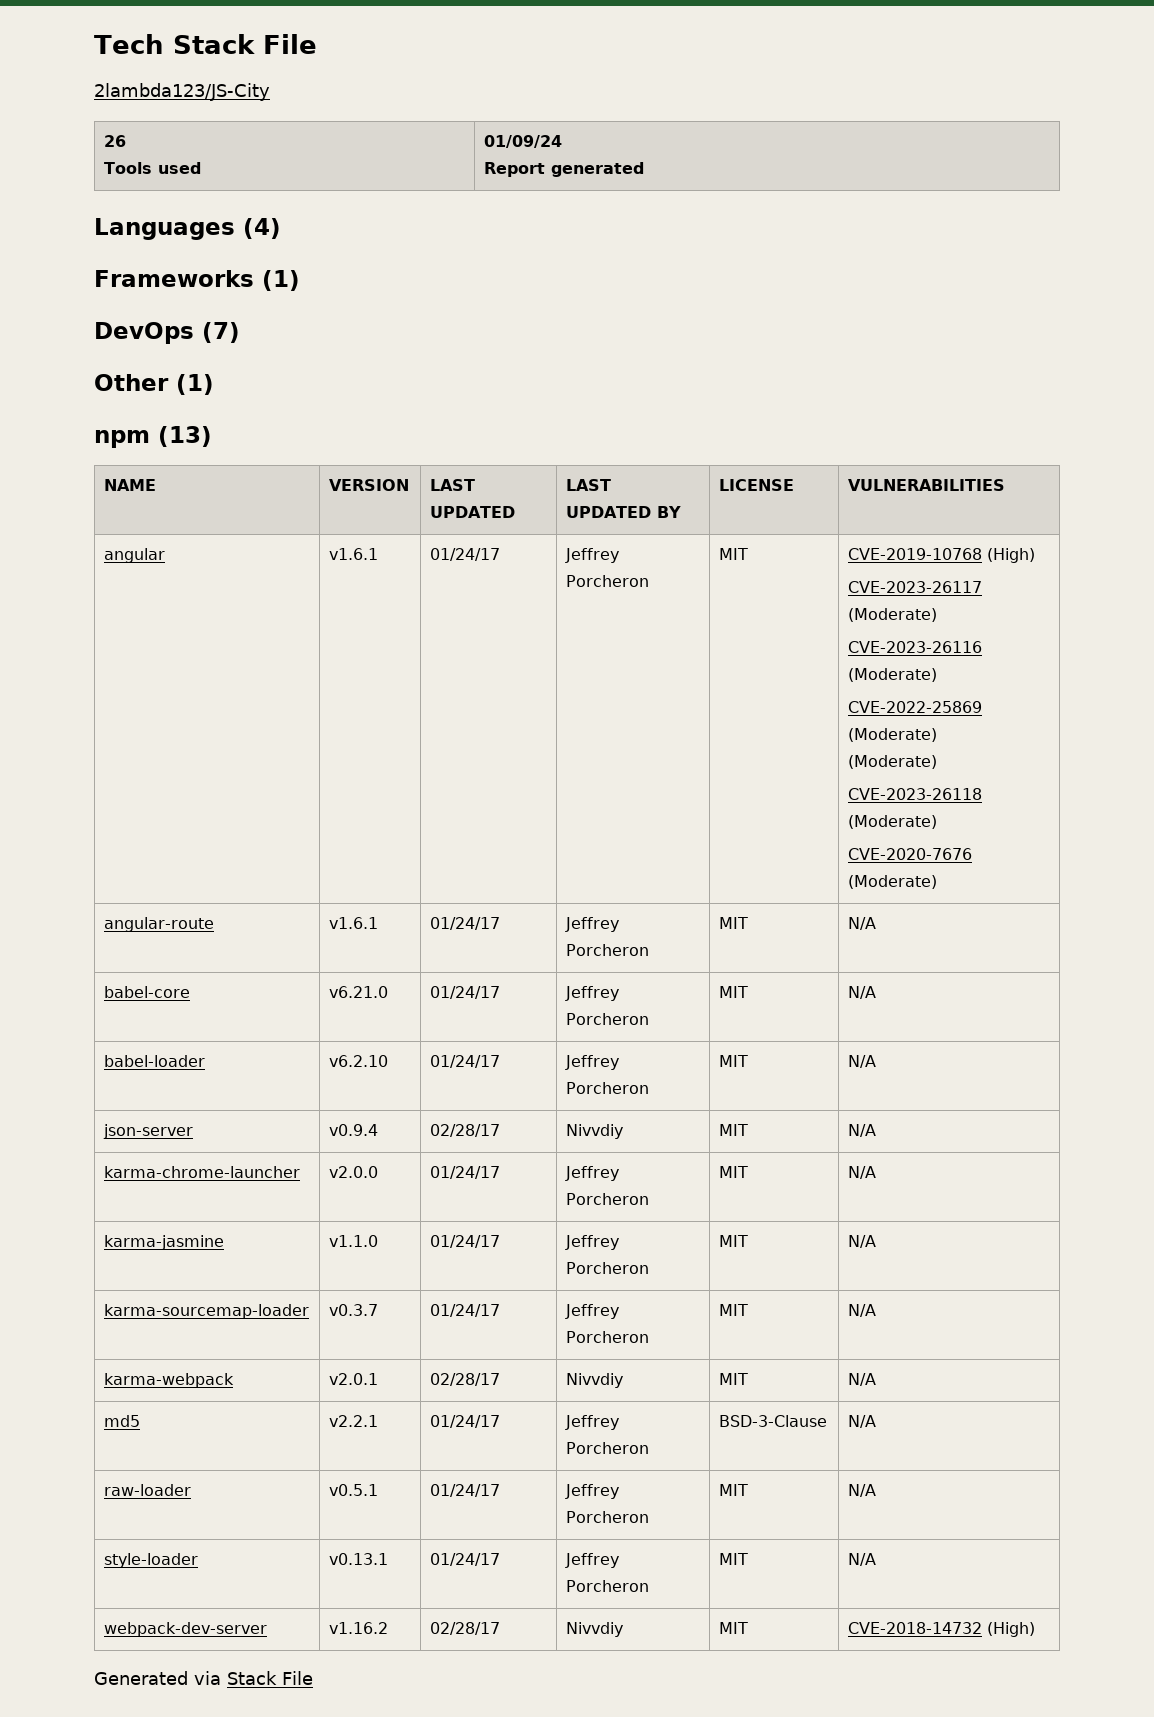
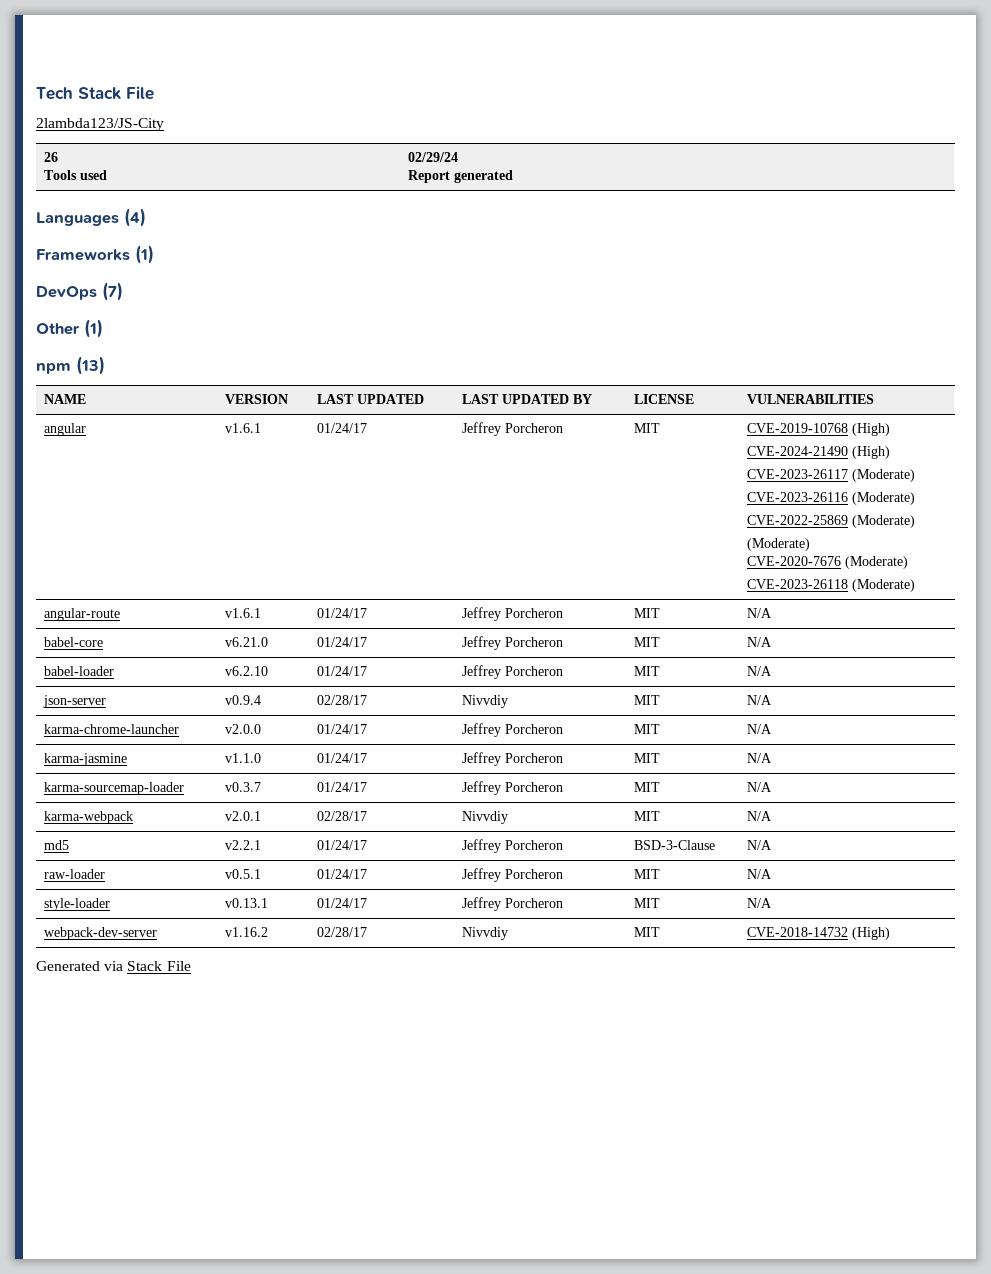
[483,135,562,148] 01/09/24 -> [408,152,459,162] 02/29/24
(1035, 555) none -> [747,446,891,459] // CVE-2024-21490 (High)
[847,788,982,800] [847,815,937,829] [847,848,972,860] CVE-2023-26118 (Moderate) // CVE-2020-7676 -> [747,556,909,569] [747,579,849,589] CVE-2020-7676 (Moderate) // CVE-2023-26118

